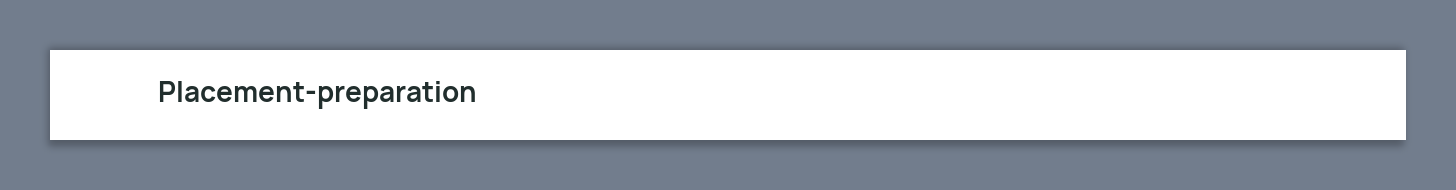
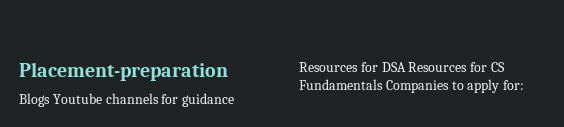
(477, 95) none -> [19,93,235,107] [299,62,505,72] [299,79,525,93] // Blogs Youtube channels for guidance Resources for DSA Resources for CS Fundamentals Companies to apply for:

